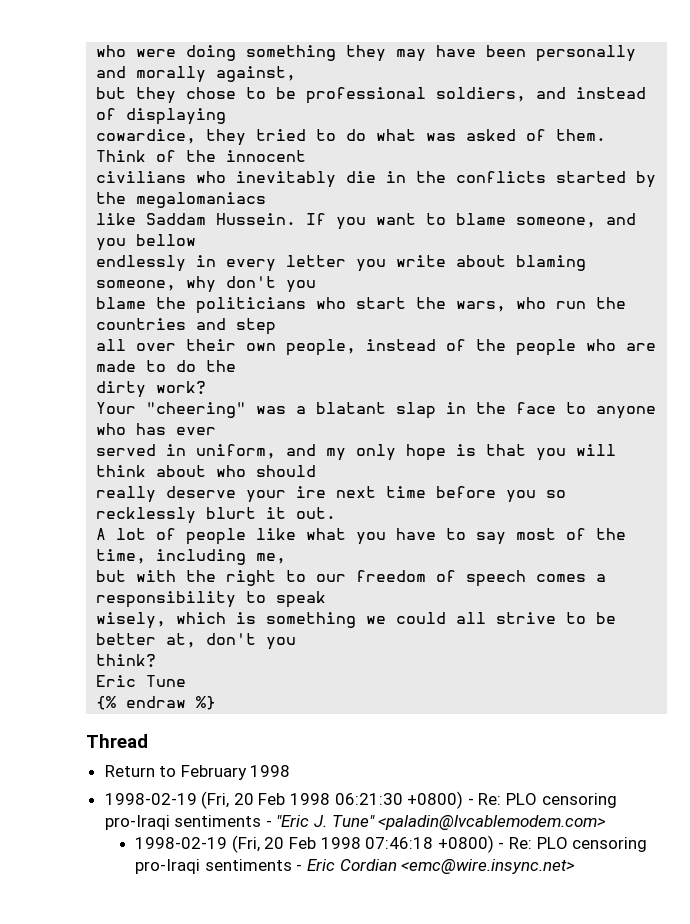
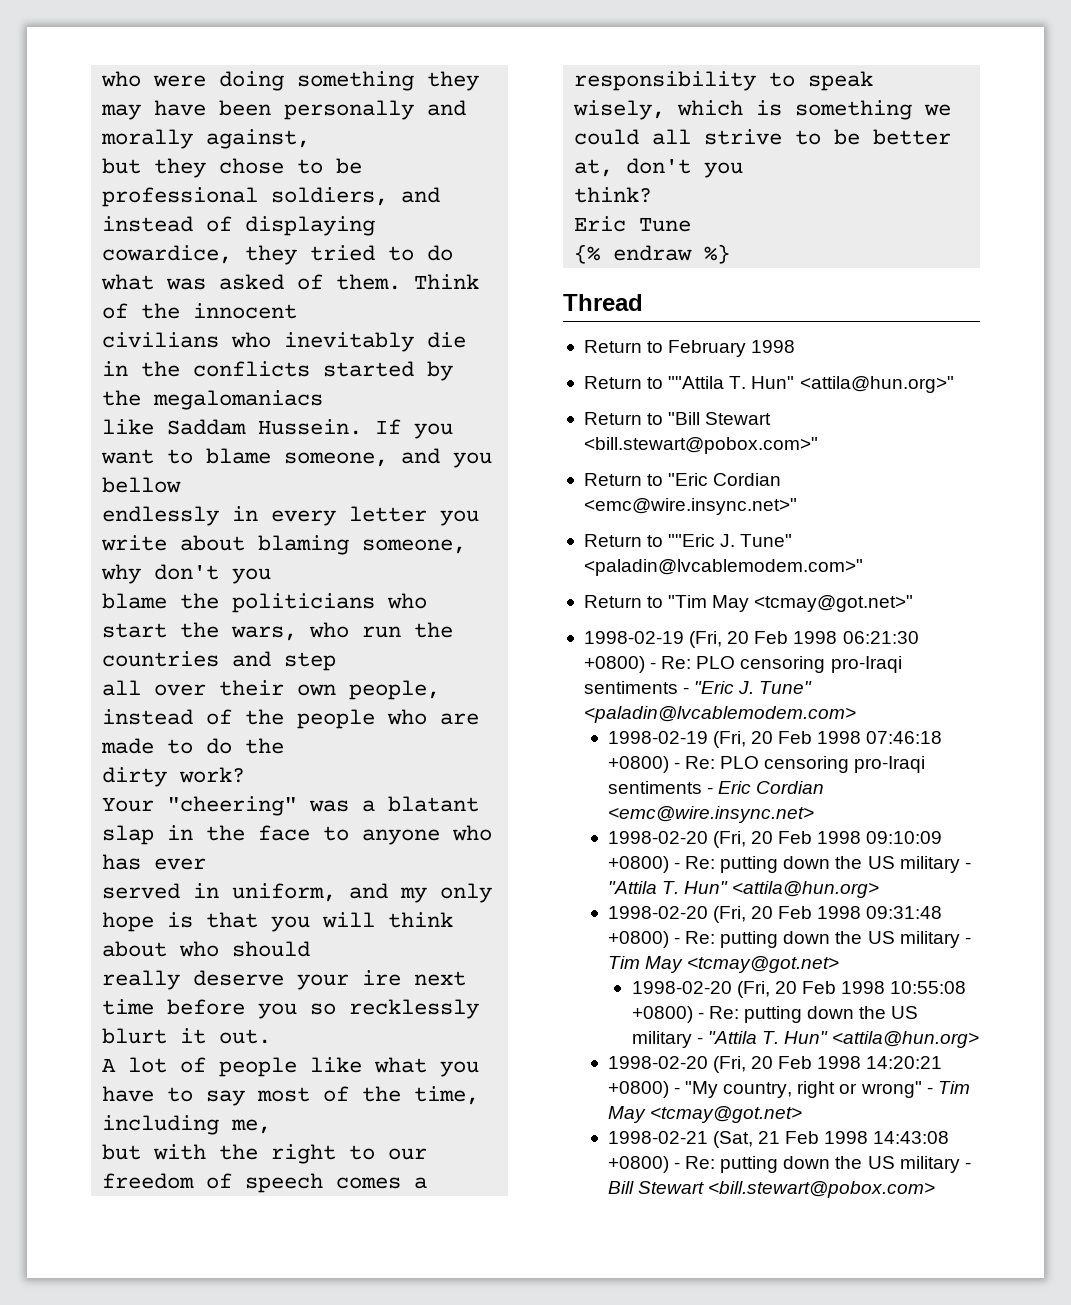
(291, 771) none -> [583,376,954,393] [583,412,772,425] [583,437,818,454] [583,473,782,486] [583,498,797,515] [583,534,793,547] [583,559,863,576] [583,595,914,612] // Return to ""Attila T. Hun" <attila@hun.org>" // Return to "Bill Stewart <bill.stewart@pobox.com>" // Return to "Eric Cordian <emc@wire.insync.net>" // Return to ""Eric J. Tune" <paladin@lvcablemodem.com>" // Return to "Tim May <tcmay@got.net>"
(576, 866) none -> [607,831,943,848] [607,856,971,873] [607,881,880,898] [607,906,943,923] [607,931,971,948] [607,956,839,973] [631,981,967,998] [631,1006,919,1023] [631,1031,980,1048] [607,1056,943,1073] [607,1081,970,1098] [607,1106,802,1123] [607,1131,950,1148] [607,1156,971,1173] [607,1181,935,1198] // 1998-02-20 (Fri, 20 Feb 1998 09:10:09 +0800) - Re: putting down the US military - "Attila T. Hun" <attila@hun.org> // 1998-02-20 (Fri, 20 Feb 1998 09:31:48 +0800) - Re: putting down the US military - Tim May <tcmay@got.net> // 1998-02-20 (Fri, 20 Feb 1998 10:55:08 +0800) - Re: putting down the US military - "Attila T. Hun" <attila@hun.org> // 1998-02-20 (Fri, 20 Feb 1998 14:20:21 +0800) - "My country, right or wrong" - Tim May <tcmay@got.net> // 1998-02-21 (Sat, 21 Feb 1998 14:43:08 +0800) - Re: putting down the US military - Bill Stewart <bill.stewart@pobox.com>

